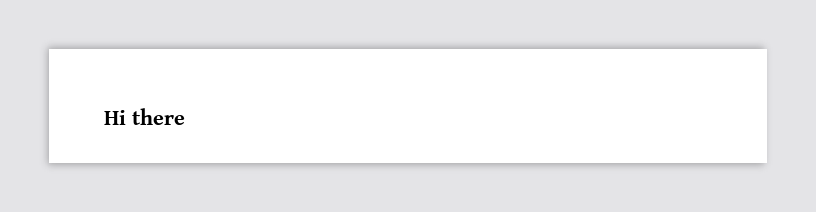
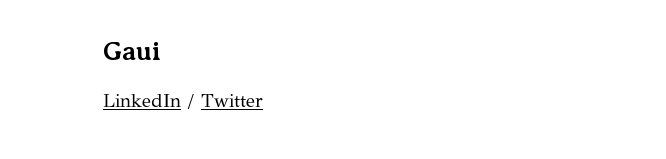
[104,108,185,125] Hi there -> [103,42,161,60] [103,94,263,109] Gaui // LinkedIn / Twitter

